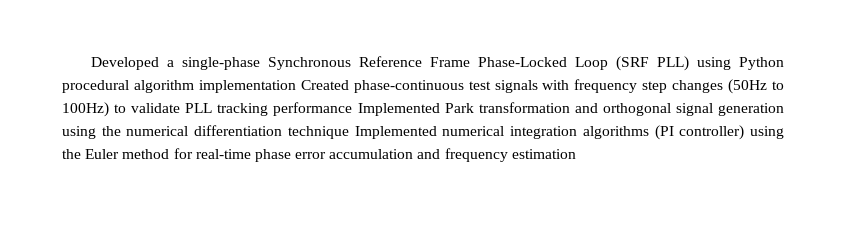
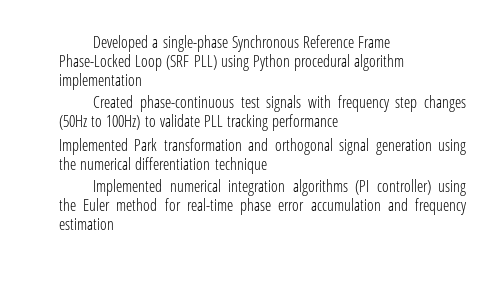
(296, 86) none -> (142, 81) //
(353, 109) none -> (339, 122) //
(349, 132) none -> (267, 165) //

